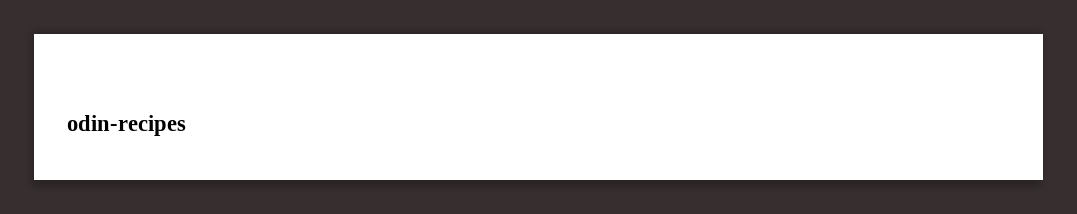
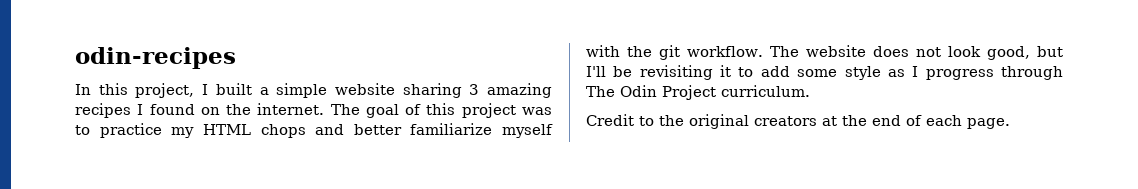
(186, 125) none -> [75,83,552,98] [75,103,552,118] [75,123,553,138] [586,45,1063,60] [586,65,1063,80] [586,85,810,100] [586,114,1010,129] // In this project, I built a simple website sharing 3 amazing recipes I found on the internet. The goal of this project was to practice my HTML chops and better familiarize myself with the git workflow. The website does not look good, but I'll be revisiting it to add some style as I progress through The Odin Project curriculum. // Credit to the original creators at the end of each page.

